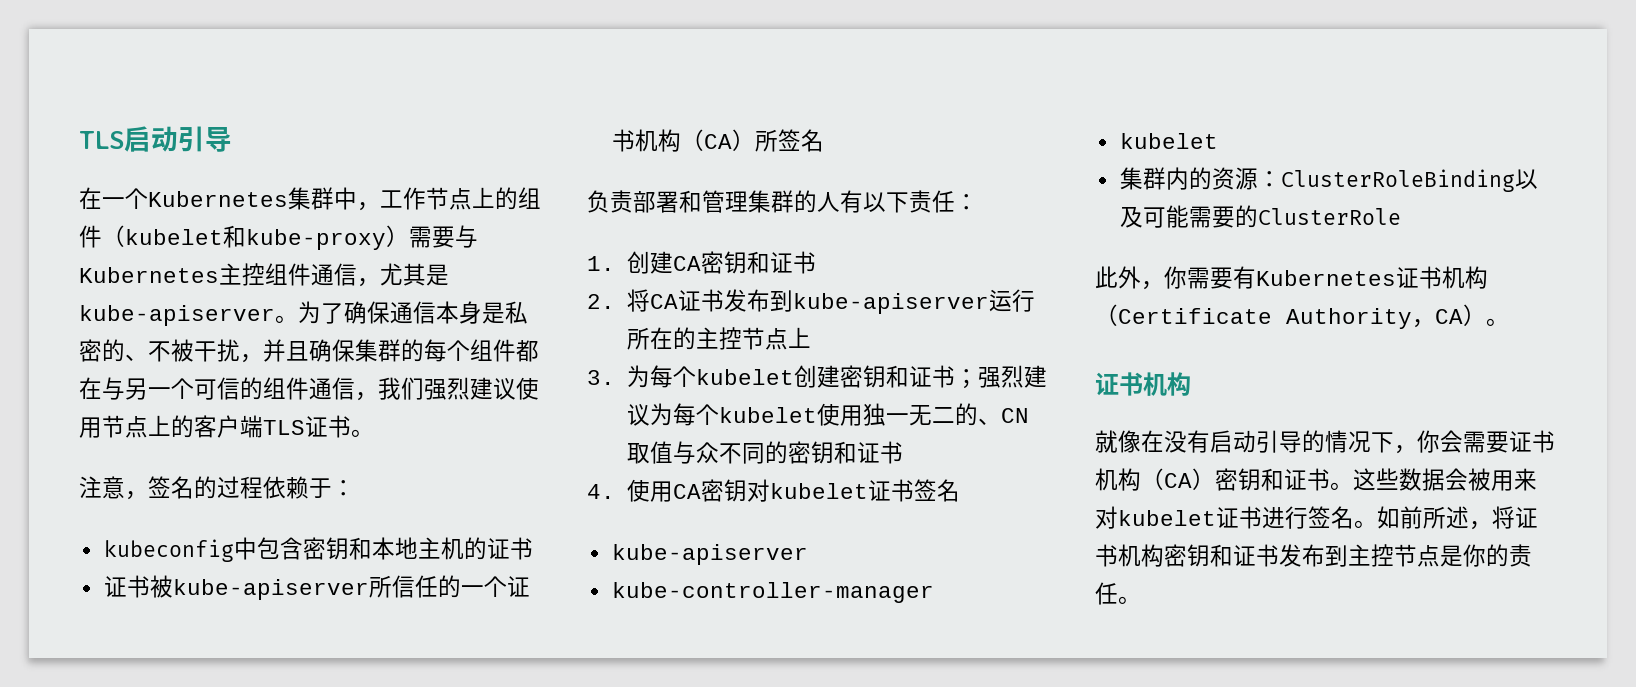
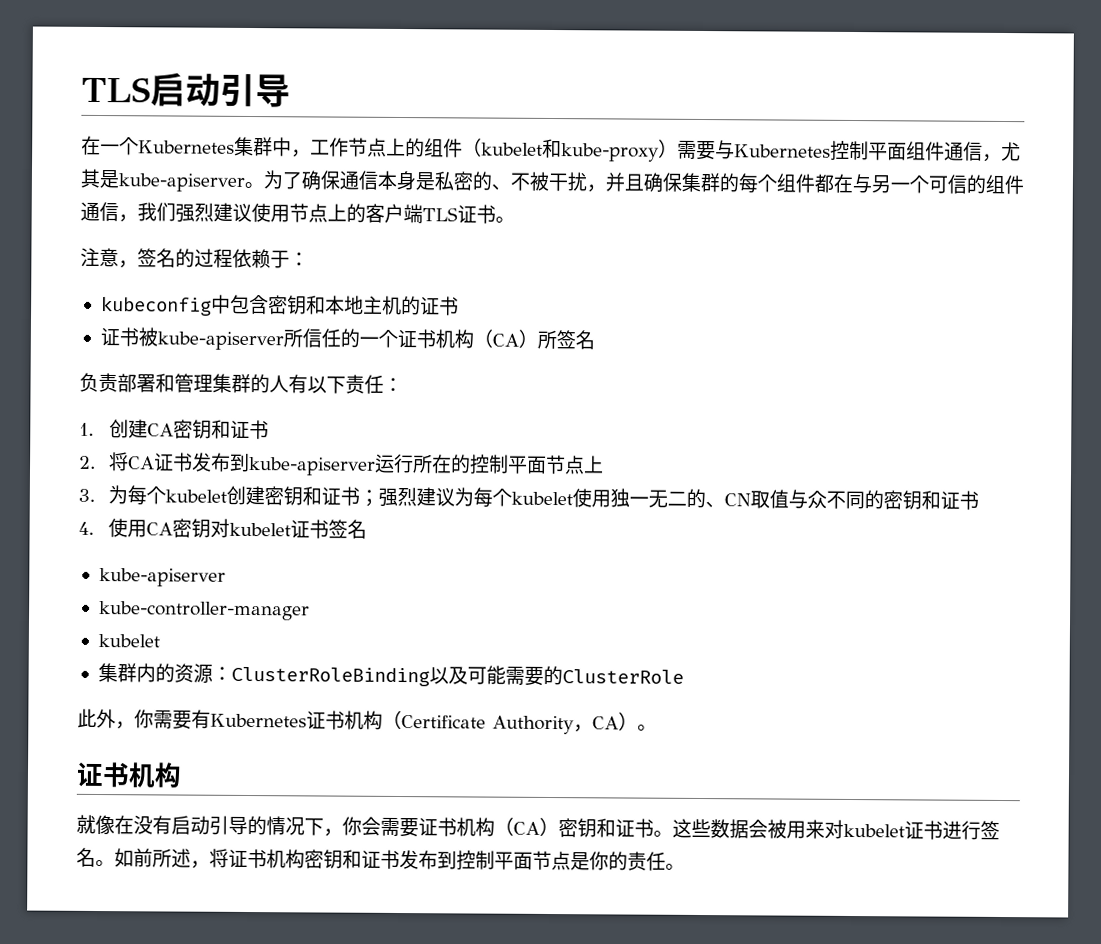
[219,263,265,286] 主控 -> [830,140,907,161] 控制平面
[696,327,743,350] 主控 -> [469,454,548,475] 控制平面
[1348,544,1394,567] 主控 -> [456,850,533,871] 控制平面

